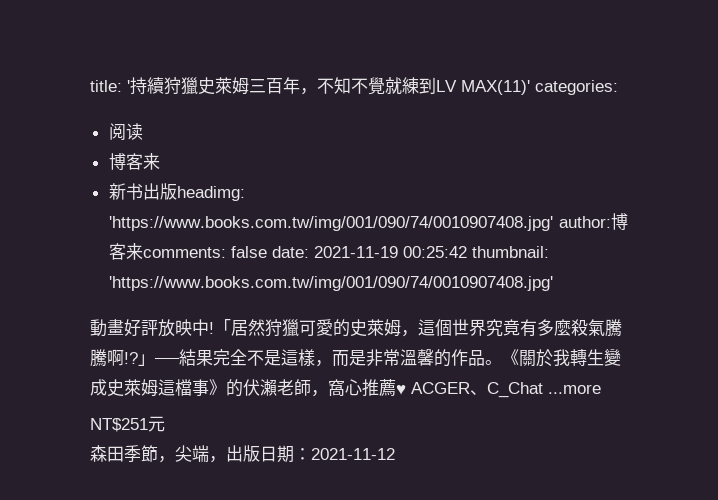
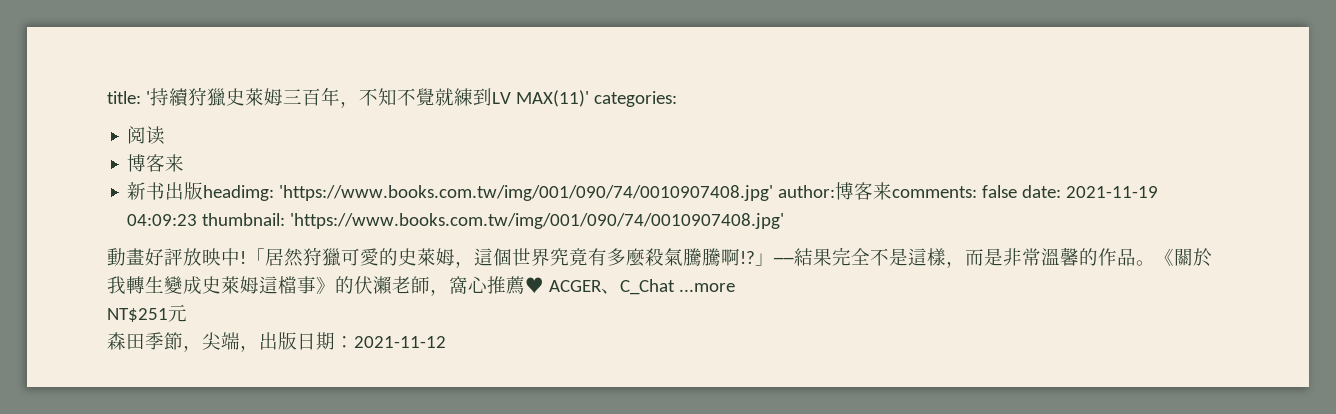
[402,246,467,258] 00:25:42 -> [127,214,198,226] 04:09:23

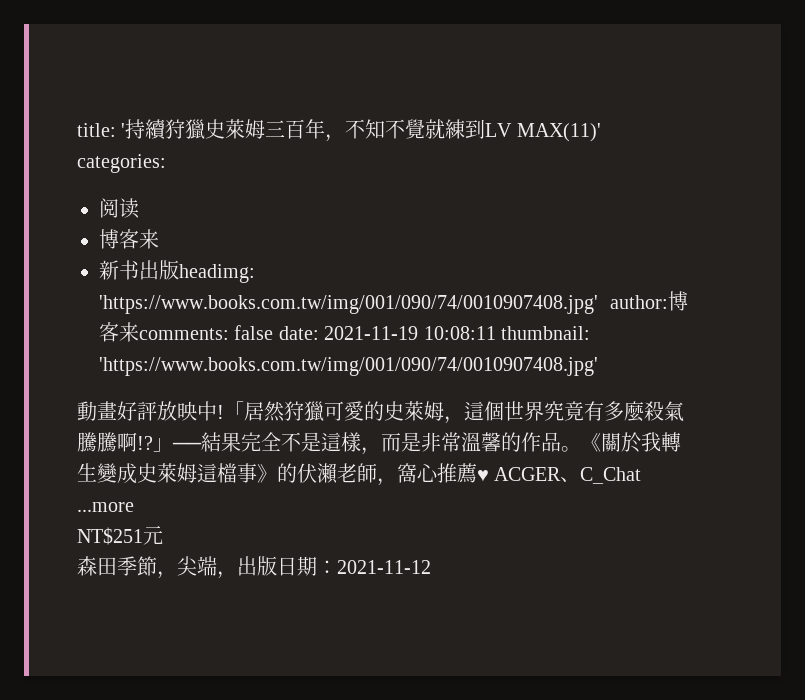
[127,214,198,226] 04:09:23 -> [423,326,496,340] 10:08:11

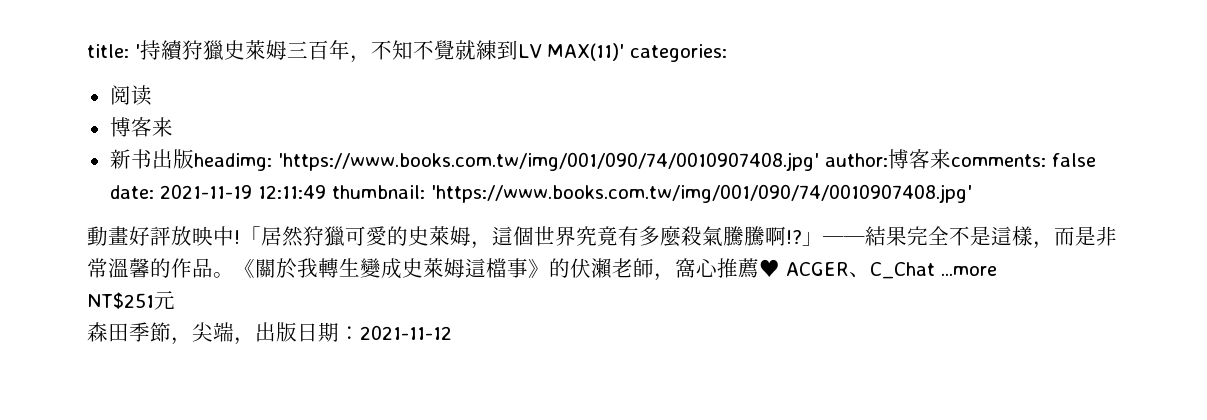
[423,326,496,340] 10:08:11 -> [257,185,326,199] 12:11:49

